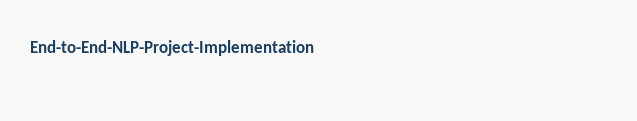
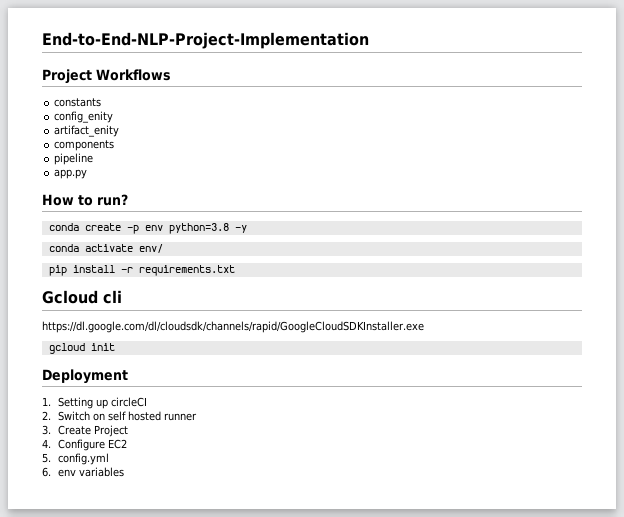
(314, 48) none -> [42,69,171,84] [54,98,102,107] [54,111,114,123] [54,125,120,137] [54,140,115,151] [54,153,94,165] [54,169,88,179] [42,194,128,206] [48,223,247,234] [48,244,163,253] [48,265,235,276] [42,290,122,304] [42,321,424,333] [48,343,115,354] [42,369,128,384] [42,397,147,409] [42,411,197,421] [42,425,128,437] [42,439,127,451] [42,453,109,465] [42,467,124,477] // Project Workflows // constants // config_enity // artifact_enity // components // pipeline // app.py // How to run? // conda create -p env python=3.8 -y // conda activate env/ // pip install -r requirements.txt // Gcloud cli // https://dl.google.com/dl/cloudsdk/channels/rapid/GoogleCloudSDKInstaller.exe // gcloud init // Deployment // 1. Setting up circleCI // 2. Switch on self hosted runner // 3. Create Project // 4. Configure EC2 // 5. config.yml // 6. env variables

